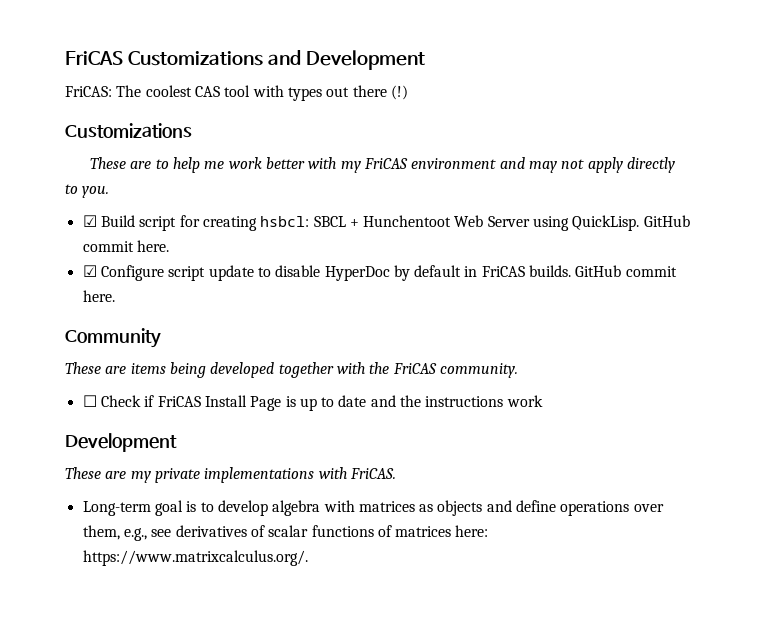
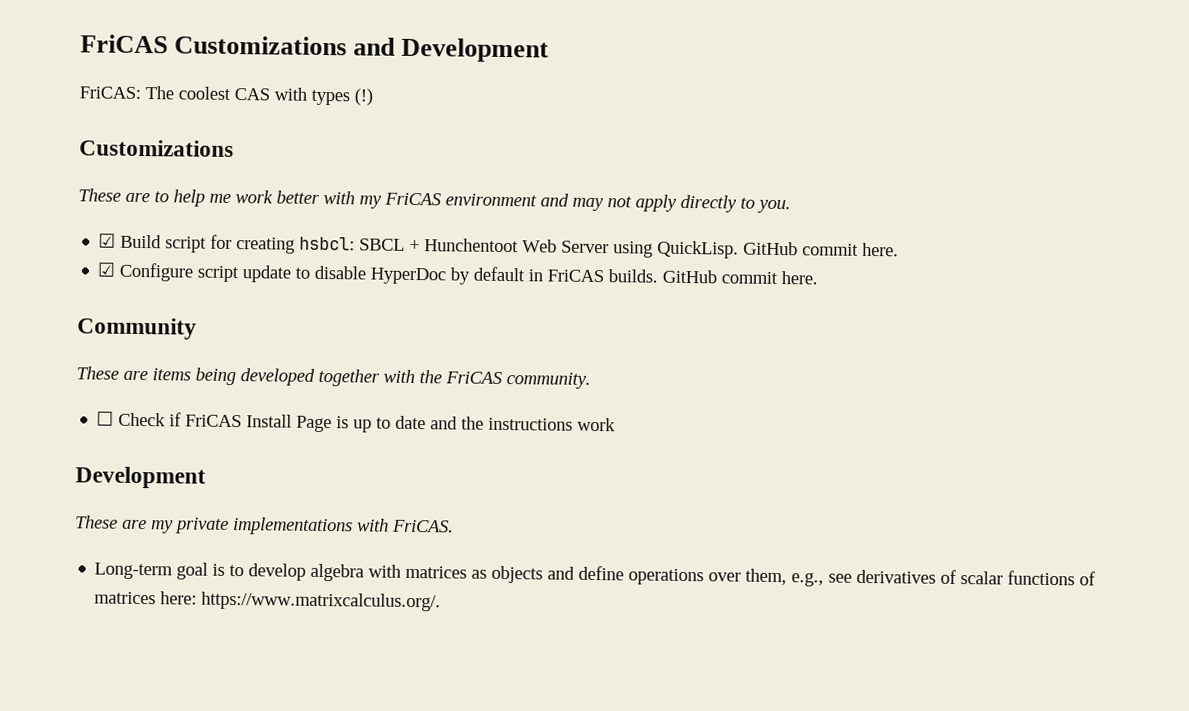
[224,85,251,97] tool -> (270, 94) none
[326,85,387,97] out there -> (350, 97) none

